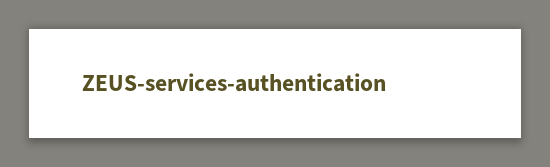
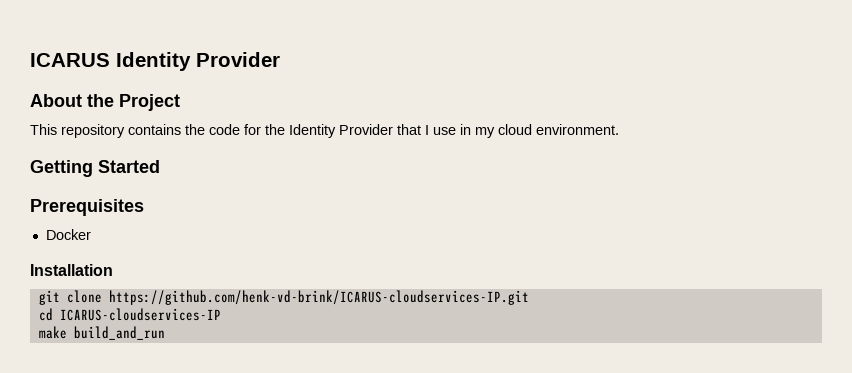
[82,73,386,92] ZEUS-services-authentication -> [30,52,280,71] [30,94,180,111] [30,124,619,138] [30,160,160,177] [30,199,144,216] [45,229,91,240] [30,264,113,276] [38,290,529,305] [38,308,221,321] [38,326,165,340] ICARUS Identity Provider // About the Project // This repository contains the code for the Identity Provider that I use in my cloud environment. // Getting Started // Prerequisites // Docker // Installation // git clone https://github.com/henk-vd-brink/ICARUS-cloudservices-IP.git // cd ICARUS-cloudservices-IP // make build_and_run

